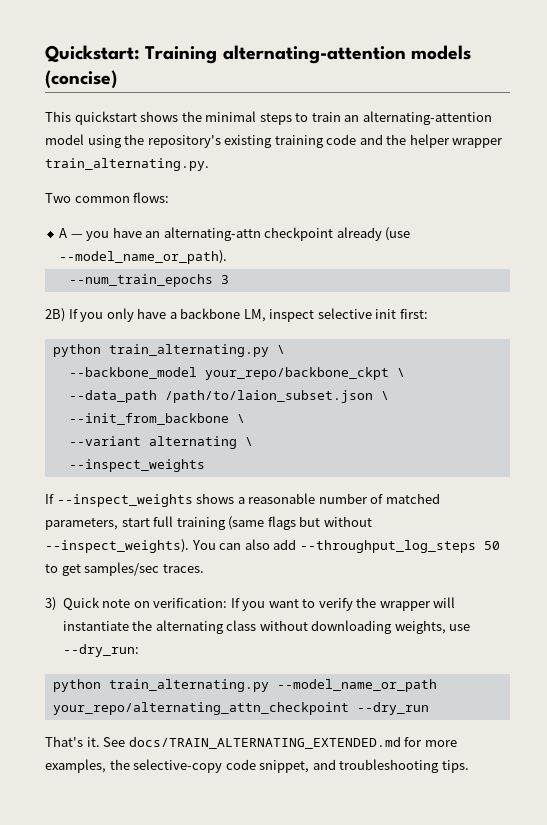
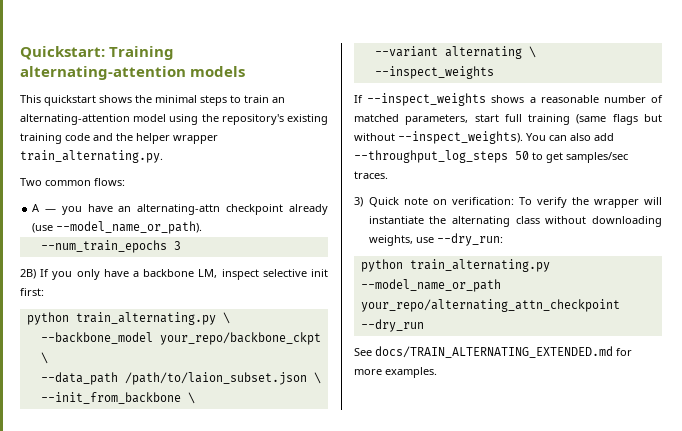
[45,70,117,89] (concise) -> (246, 71) none
[230,598,316,611] If you want to -> [518,197,532,205] To
[45,736,100,747] That's it. -> (424, 325) none
[45,759,469,773] examples, the selective-copy code snippet, and troubleshooting tips. -> [385,367,437,378] examples.

